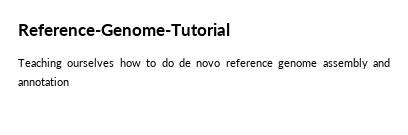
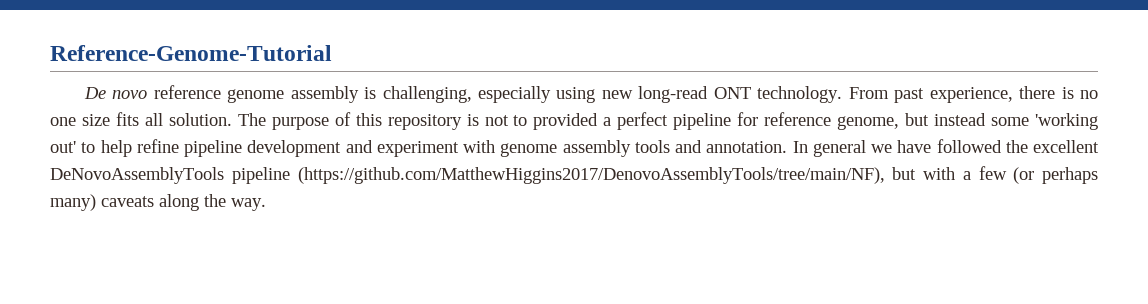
[18,58,390,69] [18,77,69,86] Teaching ourselves how to do de novo reference genome assembly and annotation -> [83,85,1098,103] [50,112,1098,130] [50,139,1099,157] [50,166,1098,184] [50,194,266,211] De novo reference genome assembly is challenging, especially using new long-read ONT technology. From past experience, there is no one size fits all solution. The purpose of this repository is not to provided a perfect pipeline for reference genome, but instead some 'working out' to help refine pipeline development and experiment with genome assembly tools and annotation. In general we have followed the excellent DeNovoAssemblyTools pipeline (https://github.com/MatthewHiggins2017/DenovoAssemblyTools/tree/main/NF), but with a few (or perhaps many) caveats along the way.

